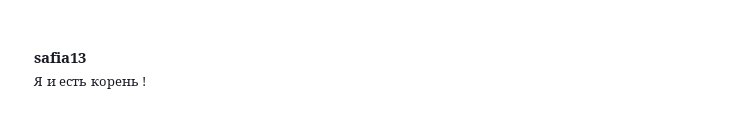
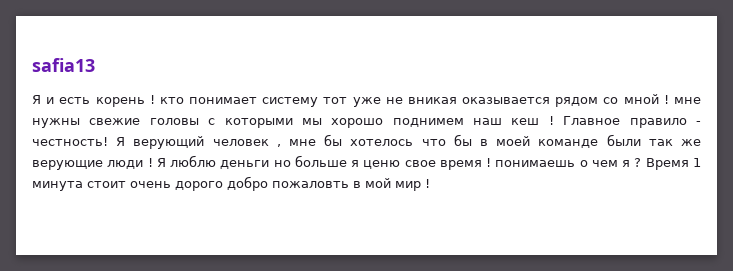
(147, 81) none -> [159,94,701,107] [32,116,701,128] [32,134,701,149] [32,155,702,170] [32,176,430,191] кто понимает систему тот уже не вникая оказывается рядом со мной ! мне нужны свежие головы с которыми мы хорошо поднимем наш кеш ! Главное правило - честность! Я верующий человек , мне бы хотелось что бы в моей команде были так же верующие люди ! Я люблю деньги но больше я ценю свое время ! понимаешь о чем я ? Время 1 минута стоит очень дорого добро пожаловть в мой мир !

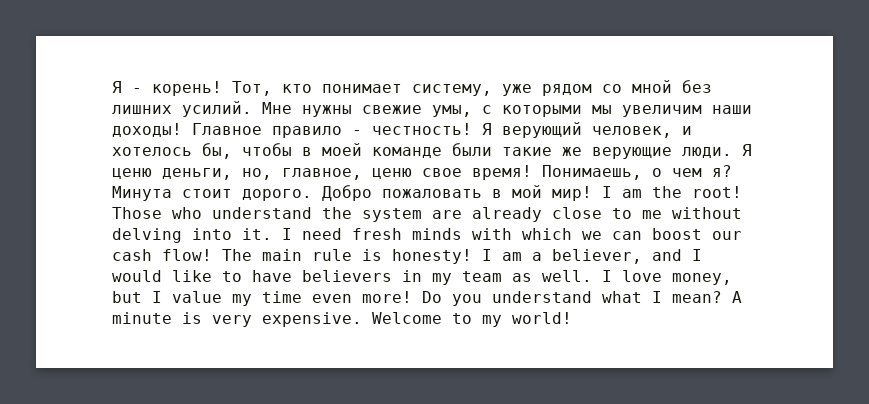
[32,58,95,72] [32,94,701,107] safia13 // Я и есть корень ! кто понимает систему тот уже не вникая оказывается рядом со мной ! мне -> [112,80,712,96] [112,101,292,117] Я - корень! Тот, кто понимает систему, уже рядом со мной без лишних усилий. Мне
[149,118,199,125] головы -> [432,105,472,117] умы,
[331,116,554,128] хорошо поднимем наш кеш ! -> [622,105,752,117] [112,123,182,137] увеличим наши доходы!
[212,134,472,147] человек , мне бы хотелось что бы -> [592,126,692,138] [112,143,292,159] человек, и хотелось бы, чтобы
[648,139,673,146] так -> [502,147,552,156] такие
[107,155,702,170] [32,176,430,191] люди ! Я люблю деньги но больше я ценю свое время ! понимаешь о чем я ? Время 1 минута стоит очень дорого добро пожаловть в мой мир ! -> [682,144,752,158] [112,165,732,180] [112,185,742,201] [112,207,742,222] [112,228,742,243] [112,249,702,264] [112,270,732,285] [112,291,742,306] [112,312,572,327] люди. Я ценю деньги, но, главное, ценю свое время! Понимаешь, о чем я? Минута стоит дорого. Добро пожаловать в мой мир! I am the root! Those who understand the system are already close to me without delving into it. I need fresh minds with which we can boost our cash flow! The main rule is honesty! I am a believer, and I would like to have believers in my team as well. I love money, but I value my time even more! Do you understand what I mean? A minute is very expensive. Welcome to my world!

